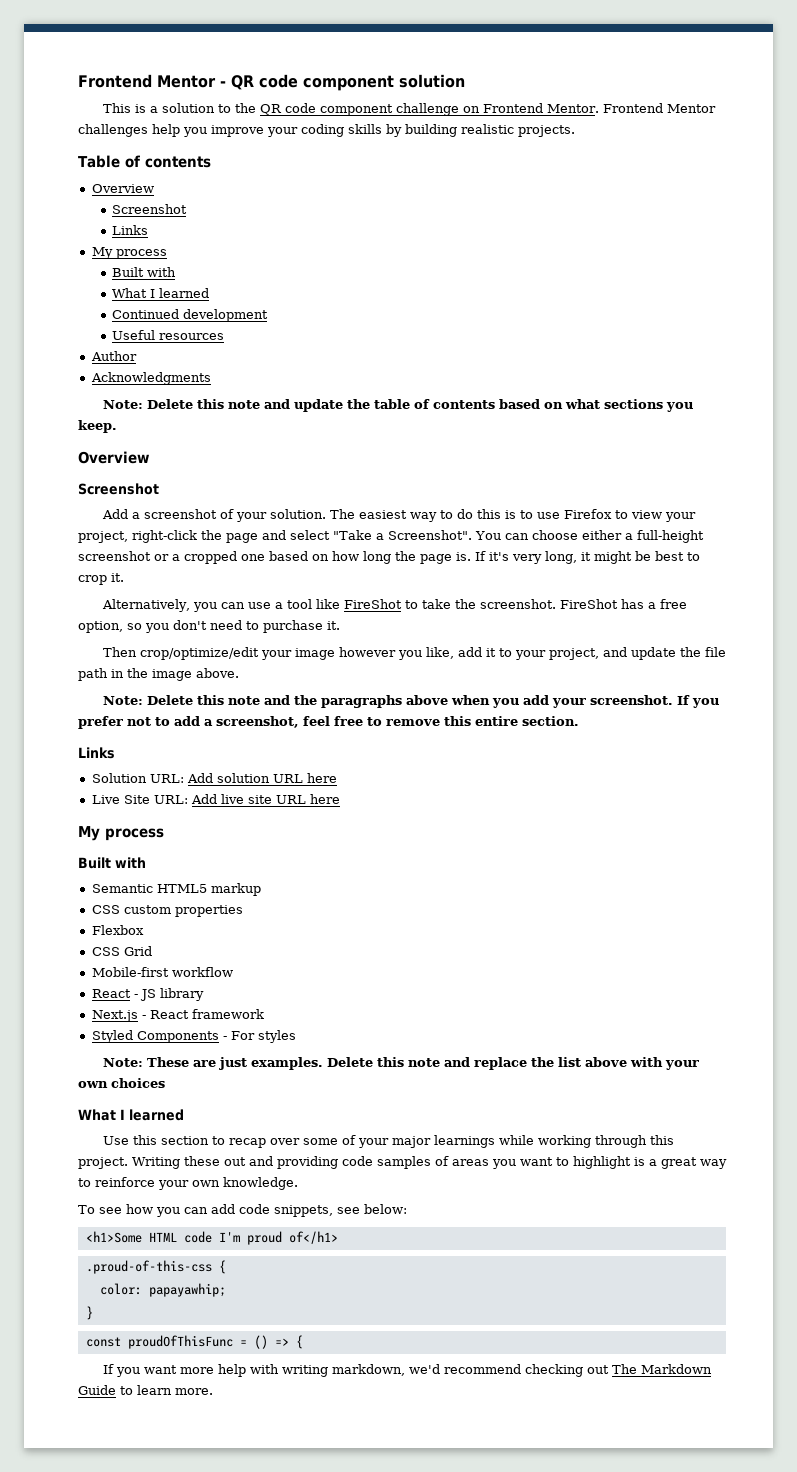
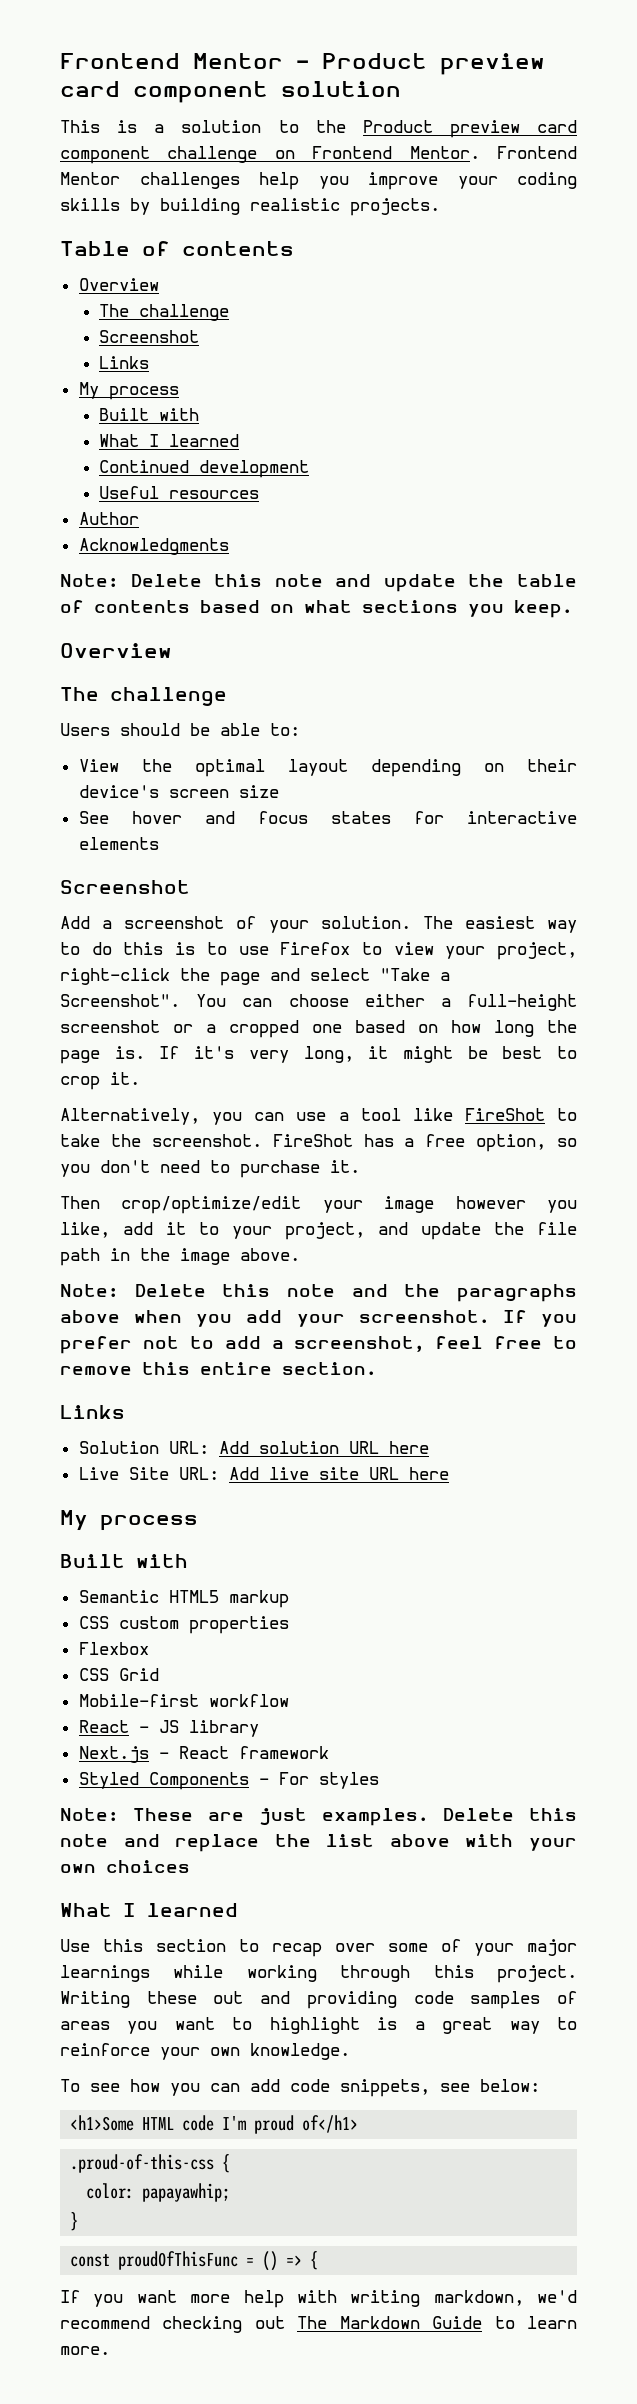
[230,74,298,90] QR code -> [322,53,545,75] [60,81,120,97] Product preview card
[259,103,316,115] QR code -> [362,120,577,138] Product preview card
(154, 188) none -> [99,304,230,321] // The challenge
(149, 457) none -> [60,687,227,706] [60,723,300,736] [78,759,577,777] [78,785,279,798] [78,811,577,824] [78,837,159,850] // The challenge // Users should be able to: // View the optimal layout depending on their device's screen size // See hover and focus states for interactive elements

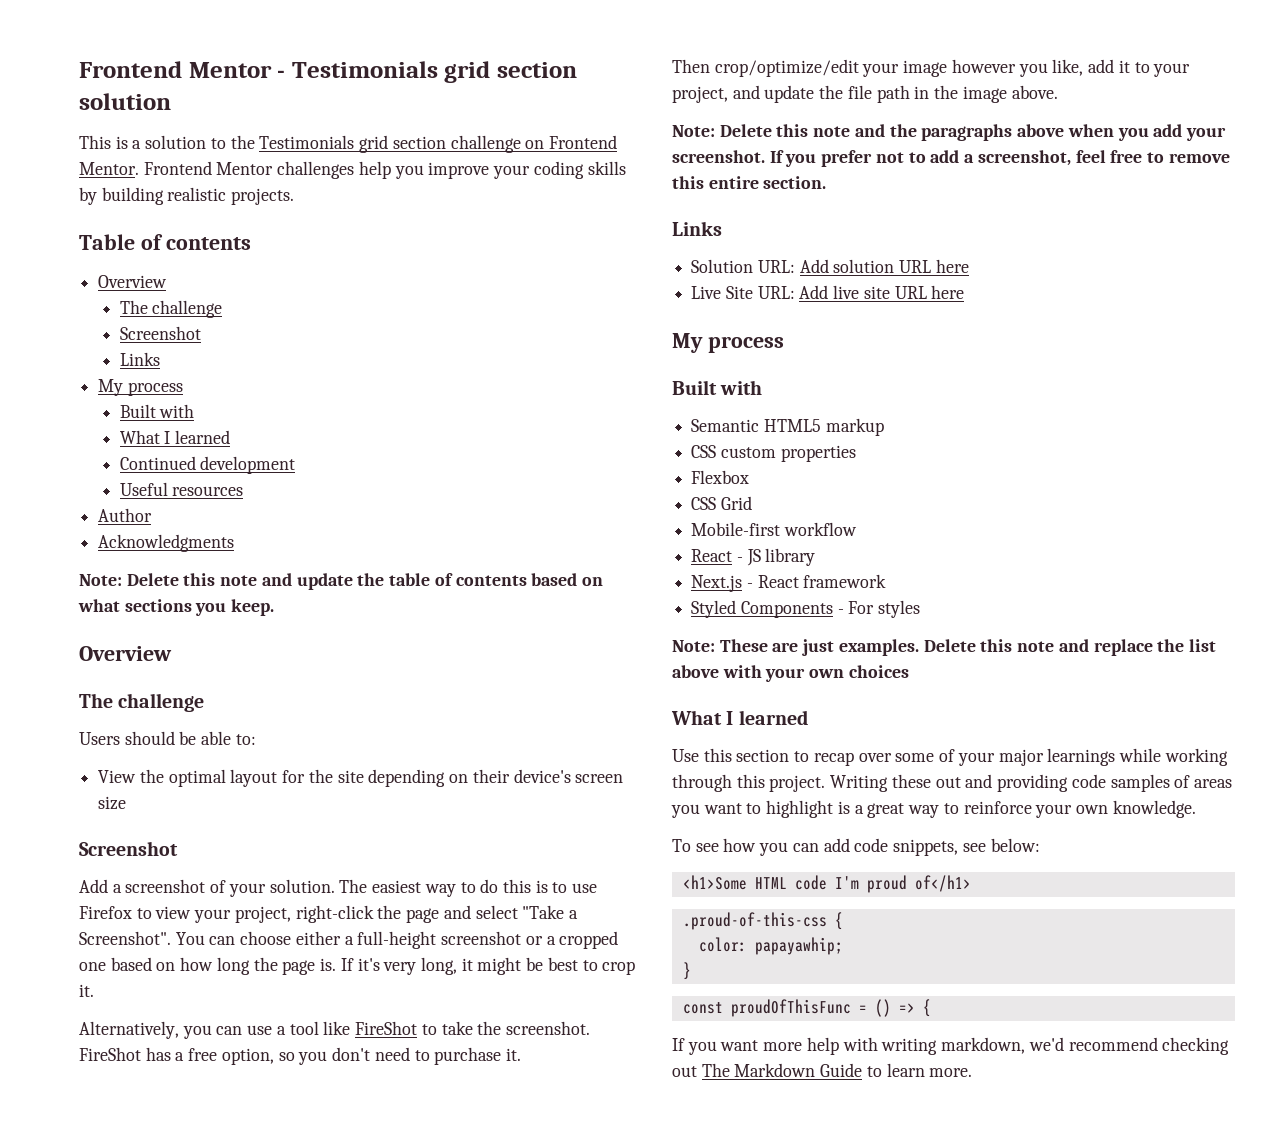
[322,53,545,75] [60,81,268,103] Product preview card component -> [291,61,578,83] Testimonials grid section
[362,120,577,138] [60,146,150,164] Product preview card component -> [259,135,446,153] Testimonials grid section
(348, 767) none -> [282,769,364,783] for the site
[78,811,577,824] [78,837,159,850] // See hover and focus states for interactive elements -> (127, 803) none

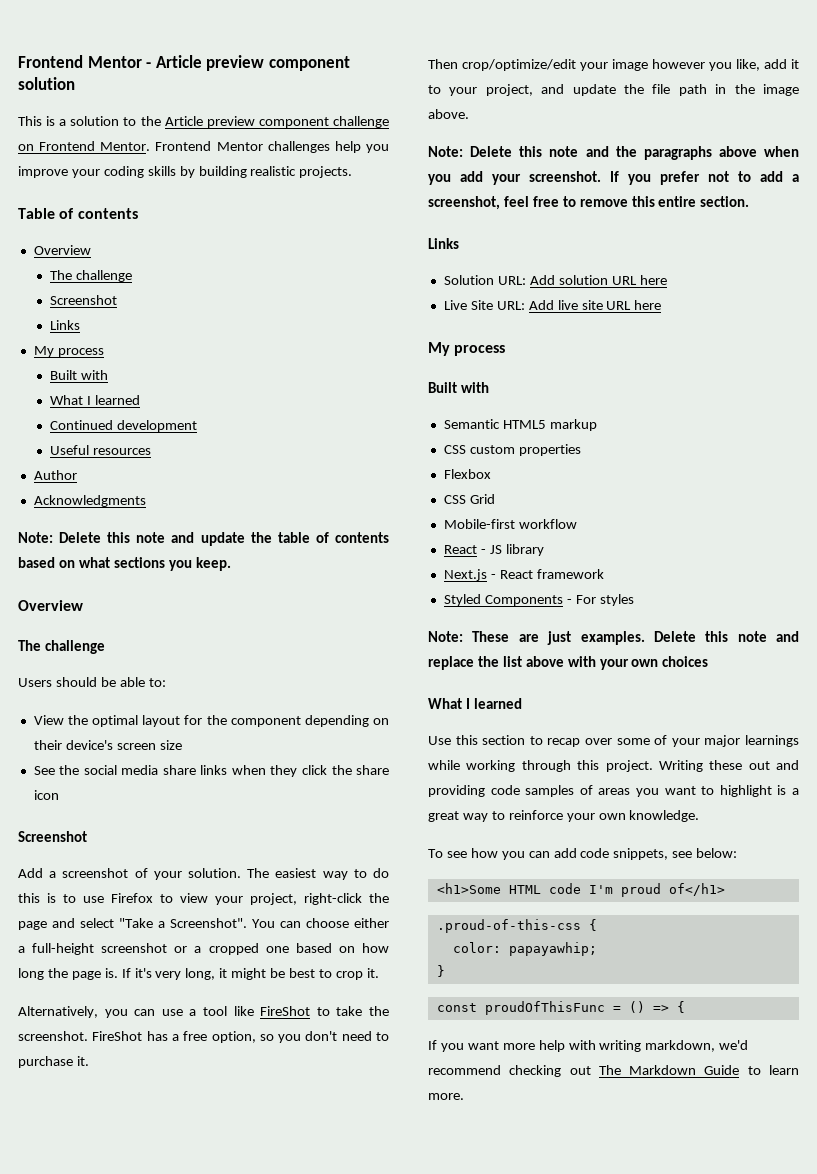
[291,61,578,83] Testimonials grid section -> [155,55,350,71] Article preview component
[259,135,446,153] Testimonials grid section -> [164,116,329,128] Article preview component
[337,770,364,783] site -> [230,716,301,727] component
(127, 803) none -> [33,765,389,777] [33,790,59,800] // See the social media share links when they click the share icon

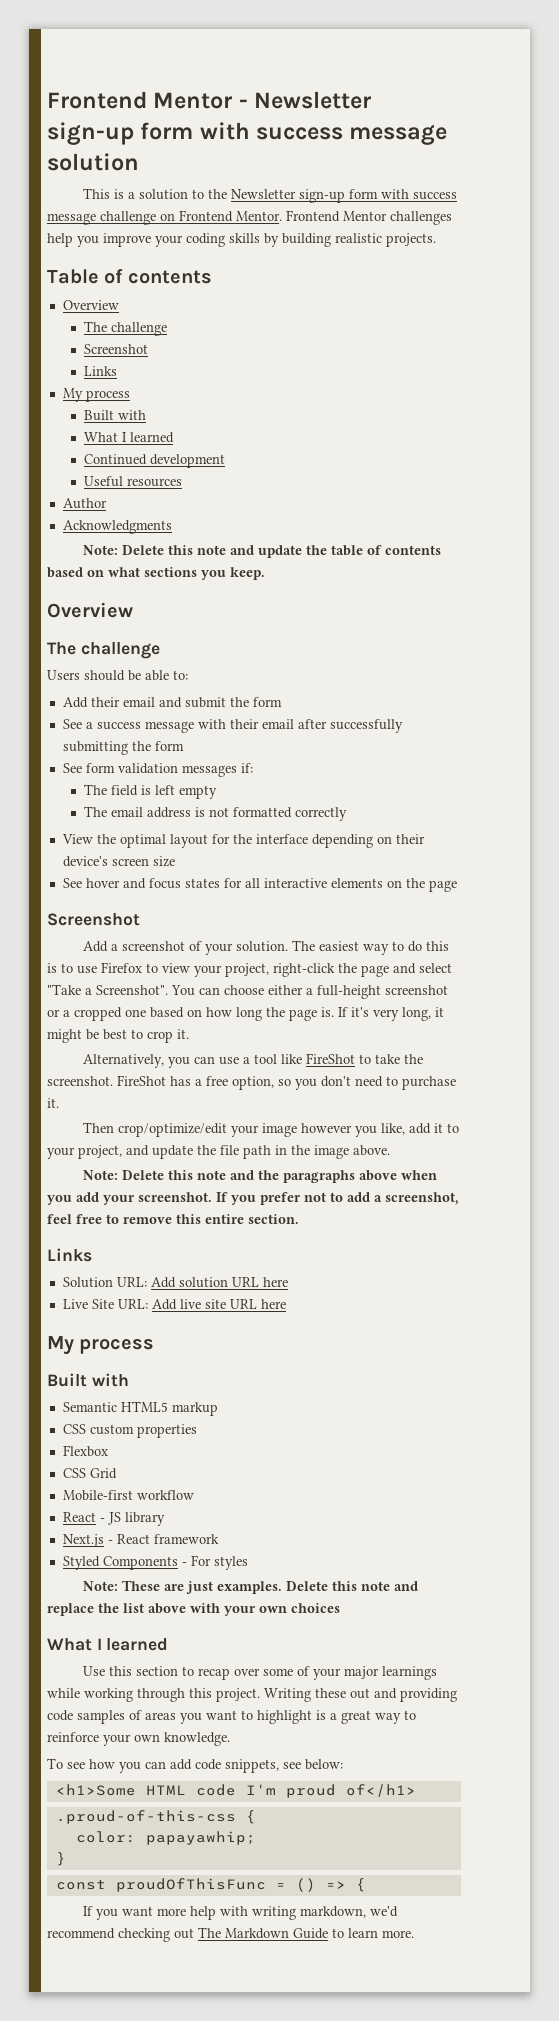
[155,55,350,71] Article preview component -> [254,91,373,109] [47,122,448,145] Newsletter sign-up form with success message
[164,116,329,128] Article preview component -> [230,189,457,203] [47,213,96,225] Newsletter sign-up form with success message
(166, 682) none -> [62,697,282,708] [62,719,403,733] [62,741,184,755] [62,763,253,777] [83,784,217,799] [83,806,347,821] // Add their email and submit the form // See a success message with their email after successfully submitting the form // See form validation messages if: // The field is left empty // The email address is not formatted correctly
[230,716,301,727] component -> [255,834,308,844] interface
[59,765,389,777] [33,790,59,800] the social media share links when they click the share icon -> [85,878,457,892] hover and focus states for all interactive elements on the page

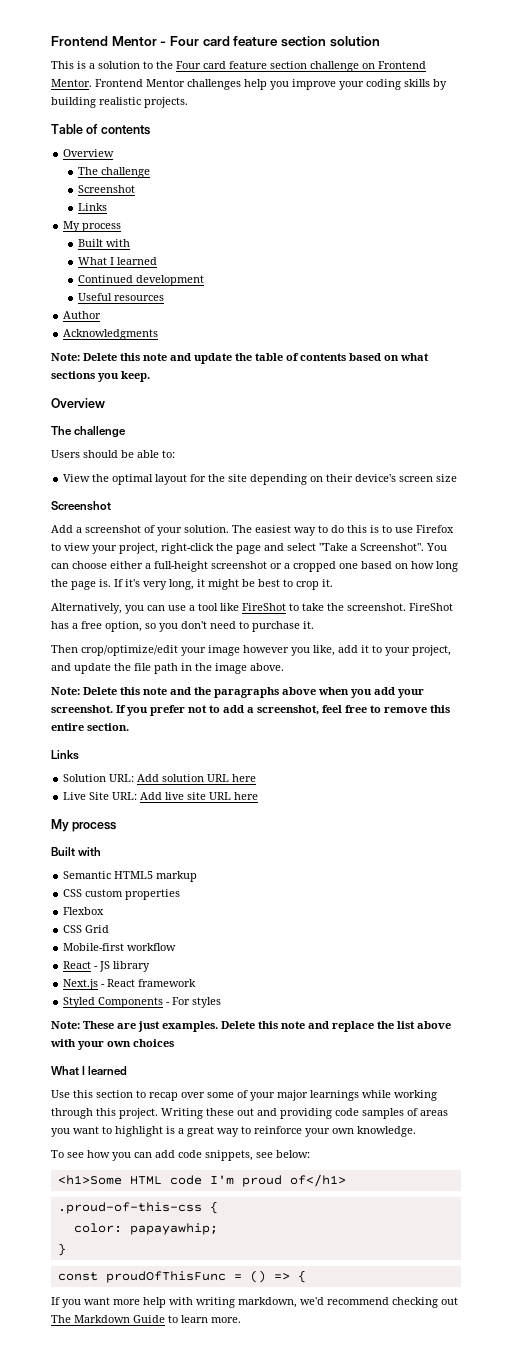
[254,91,373,109] [47,122,448,145] Newsletter sign-up form with success message -> [169,36,326,47] Four card feature section
[230,189,457,203] [47,213,96,225] Newsletter sign-up form with success message -> [176,61,307,69] Four card feature section
[62,697,282,708] [62,719,403,733] [62,741,184,755] [62,763,253,777] [83,784,217,799] [83,806,347,821] // Add their email and submit the form // See a success message with their email after successfully submitting the form // See form validation messages if: // The field is left empty // The email address is not formatted correctly -> (175, 454) none
[255,834,308,844] interface -> [228,474,248,482] site
[62,878,457,892] // See hover and focus states for all interactive elements on the page -> (458, 478) none

